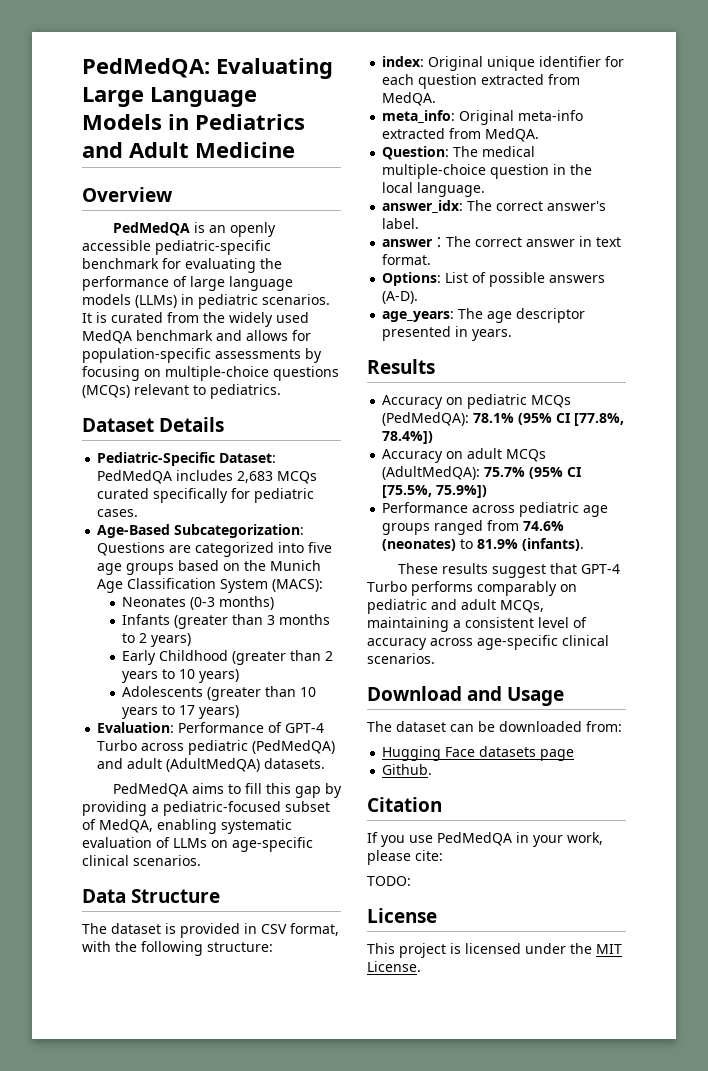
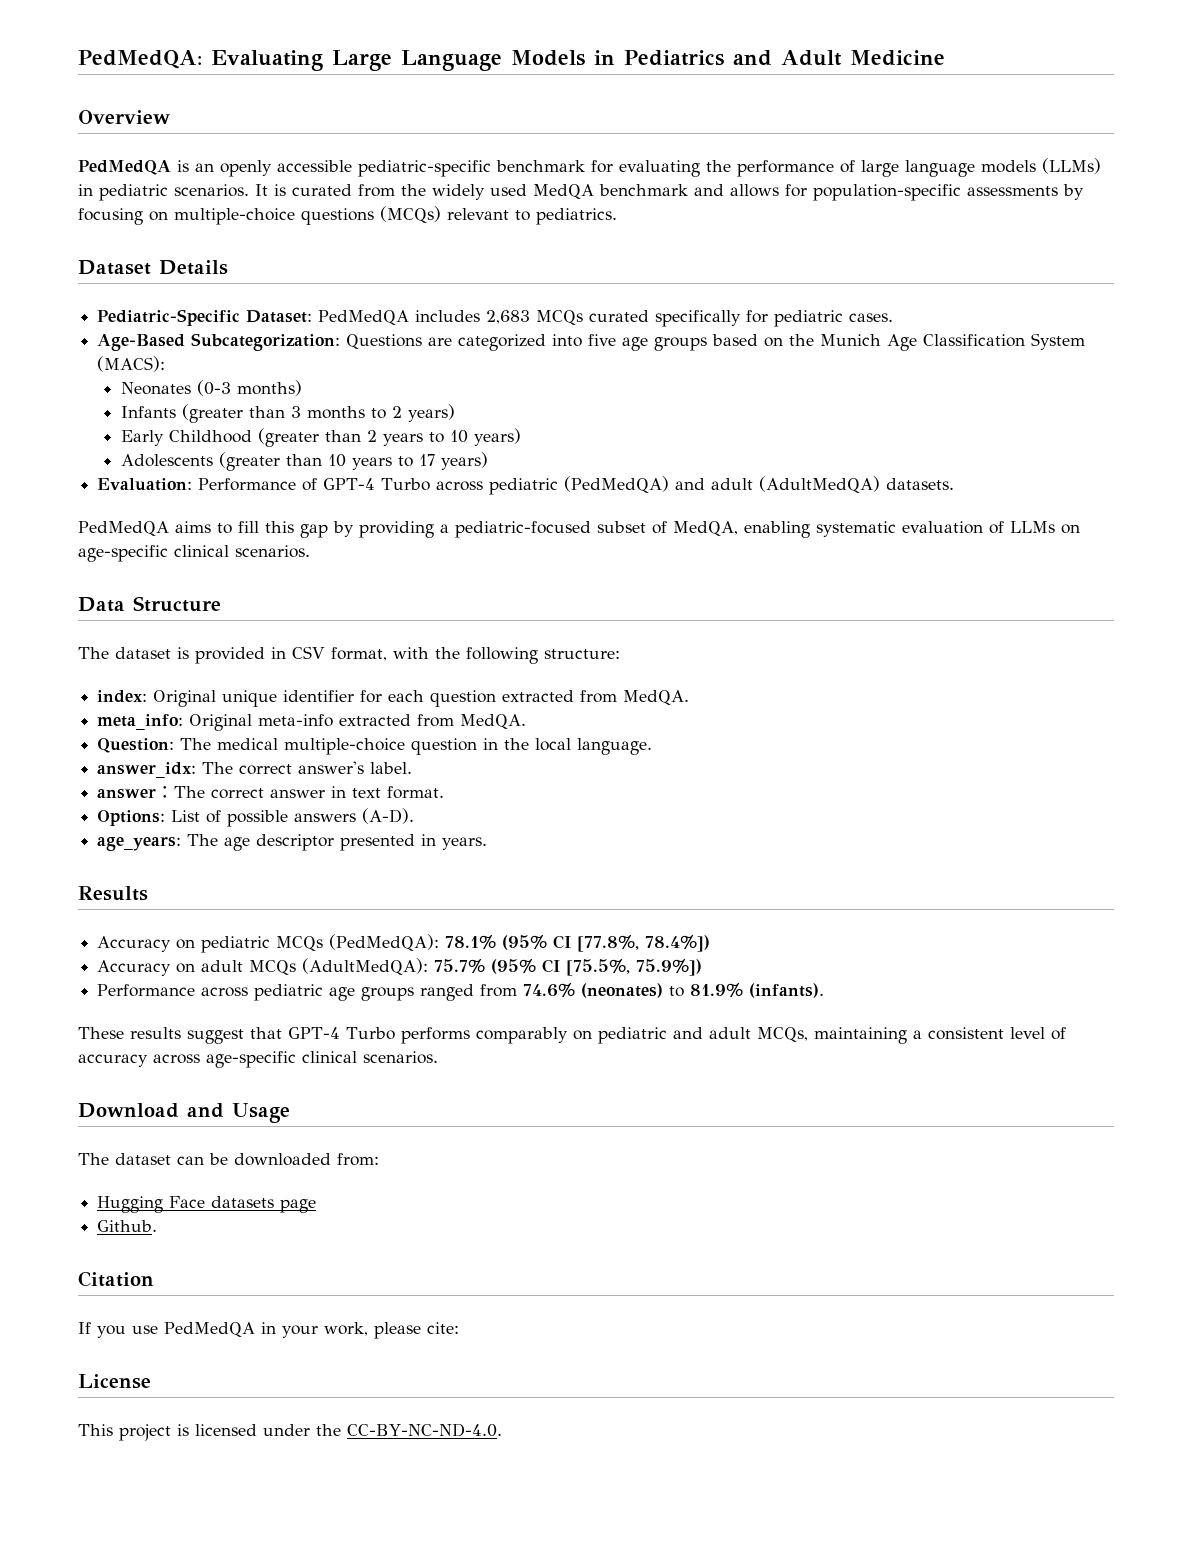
[367,876,411,886] // TODO: -> (459, 1328) none
[596,944,622,954] [367,961,421,972] MIT License. -> [347,1423,502,1437] CC-BY-NC-ND-4.0.

